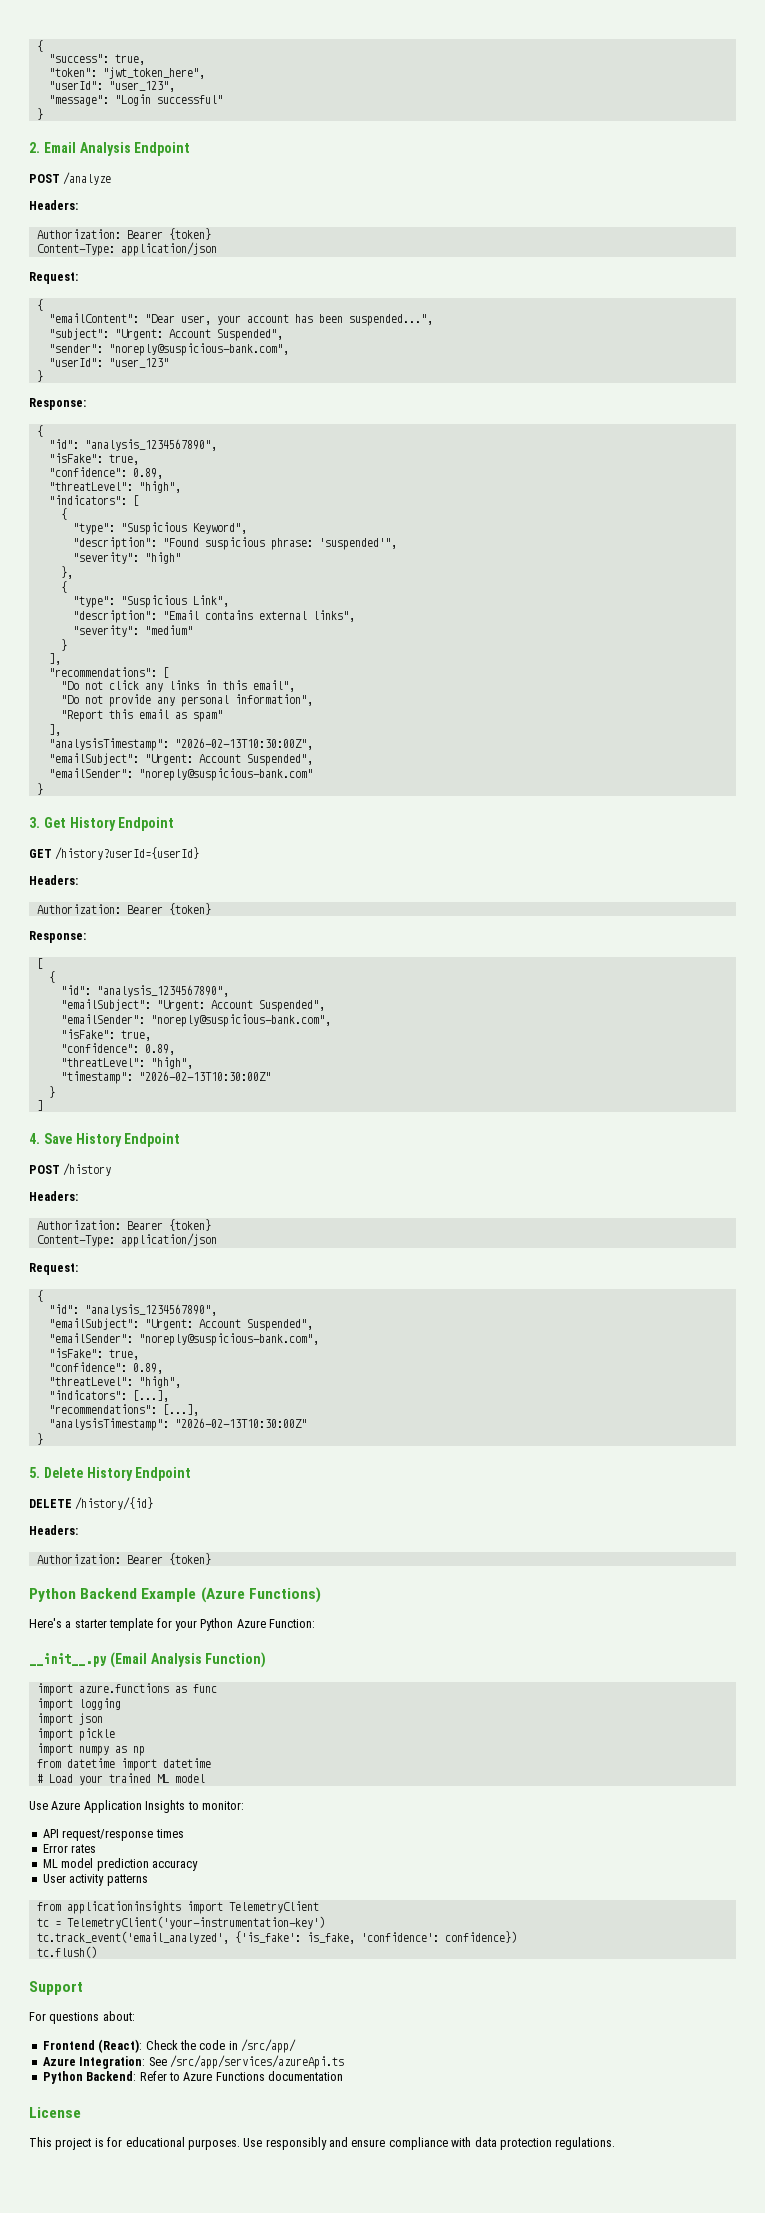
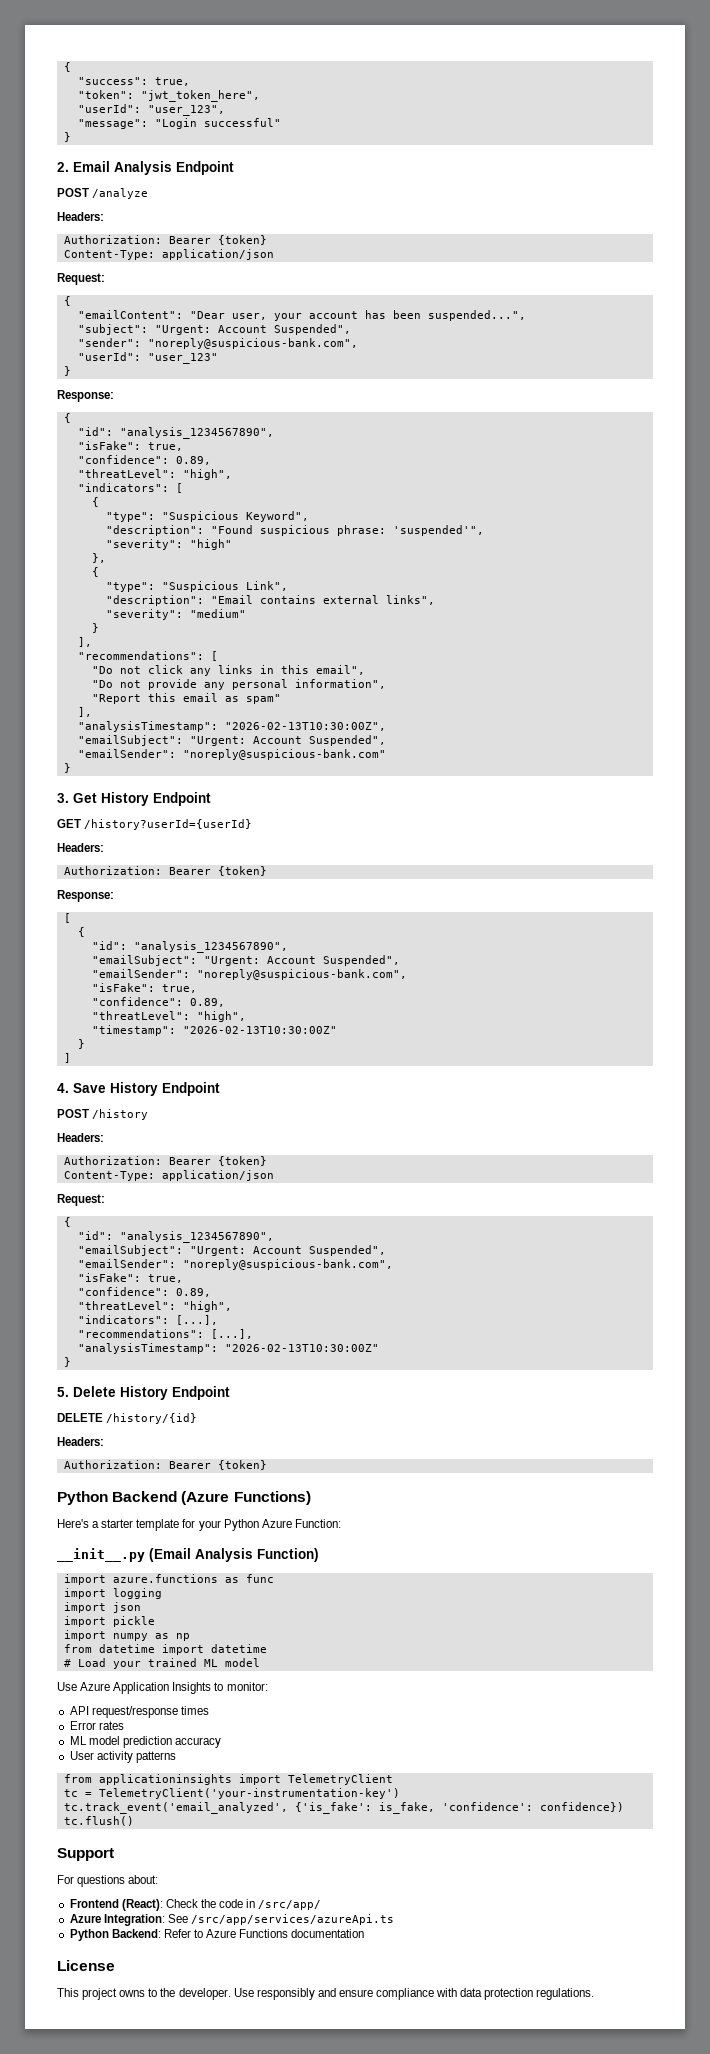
[141,1588,197,1602] Example -> (178, 1496) none
[94,2137,240,2150] is for educational purposes. -> [119,1988,231,2000] owns to the developer.

